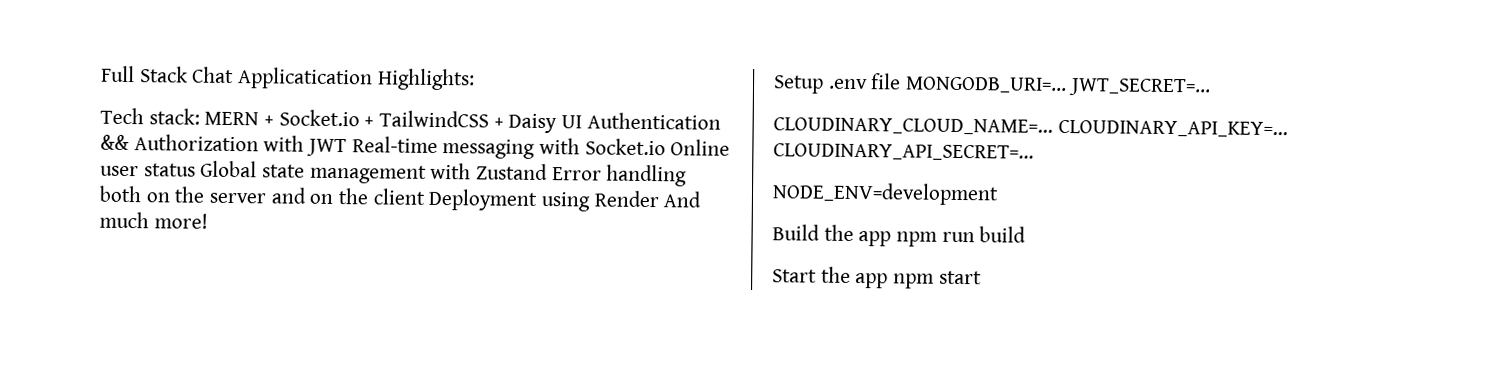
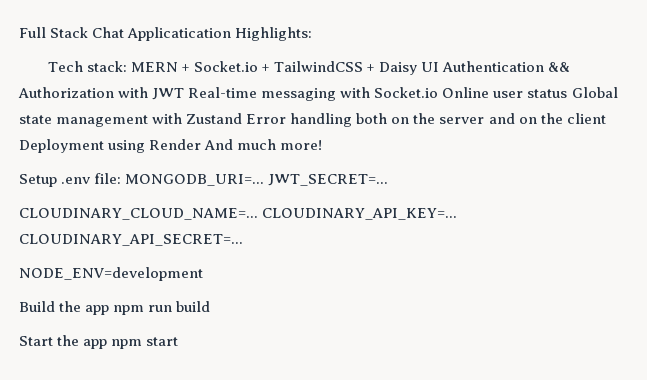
[870,73,902,90] file -> [94,173,122,184] file:

